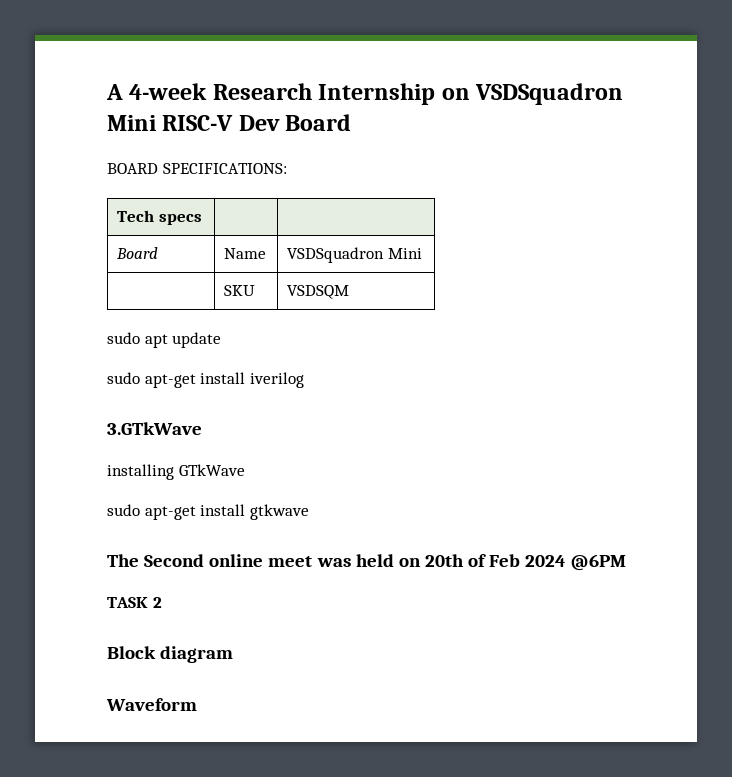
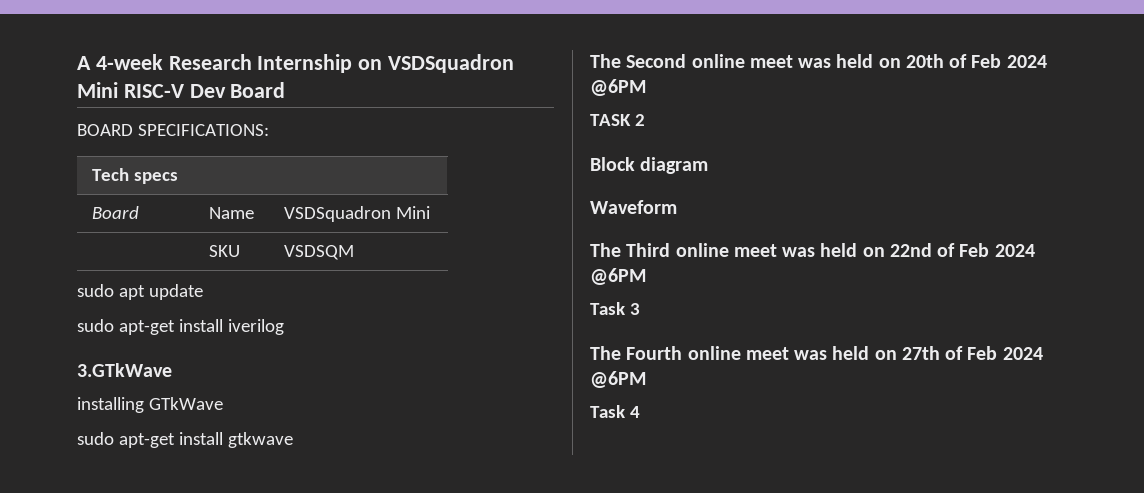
(197, 704) none -> [590,243,1035,257] [590,268,646,285] [590,302,640,315] [590,346,1043,360] [590,371,646,388] [590,405,640,418] // The Third online meet was held on 22nd of Feb 2024 @6PM // Task 3 // The Fourth online meet was held on 27th of Feb 2024 @6PM // Task 4

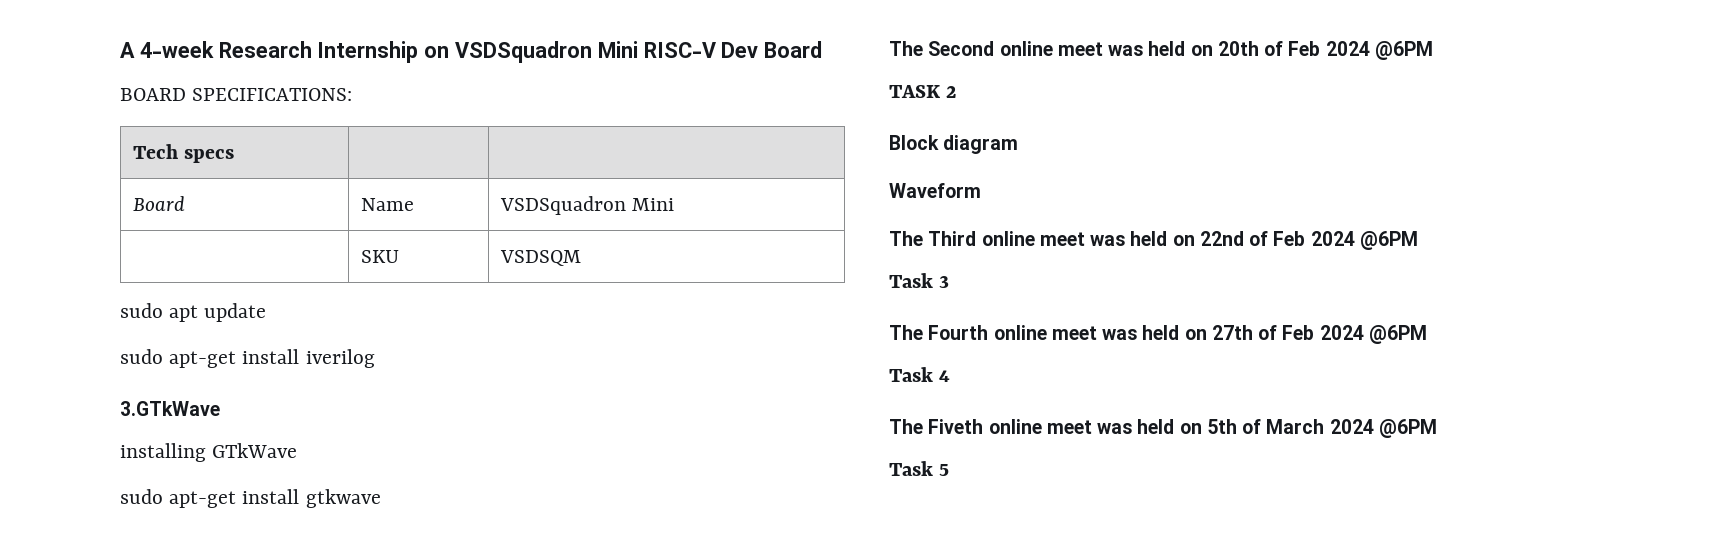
(640, 412) none -> [889,419,1437,438] [889,461,950,476] // The Fiveth online meet was held on 5th of March 2024 @6PM // Task 5

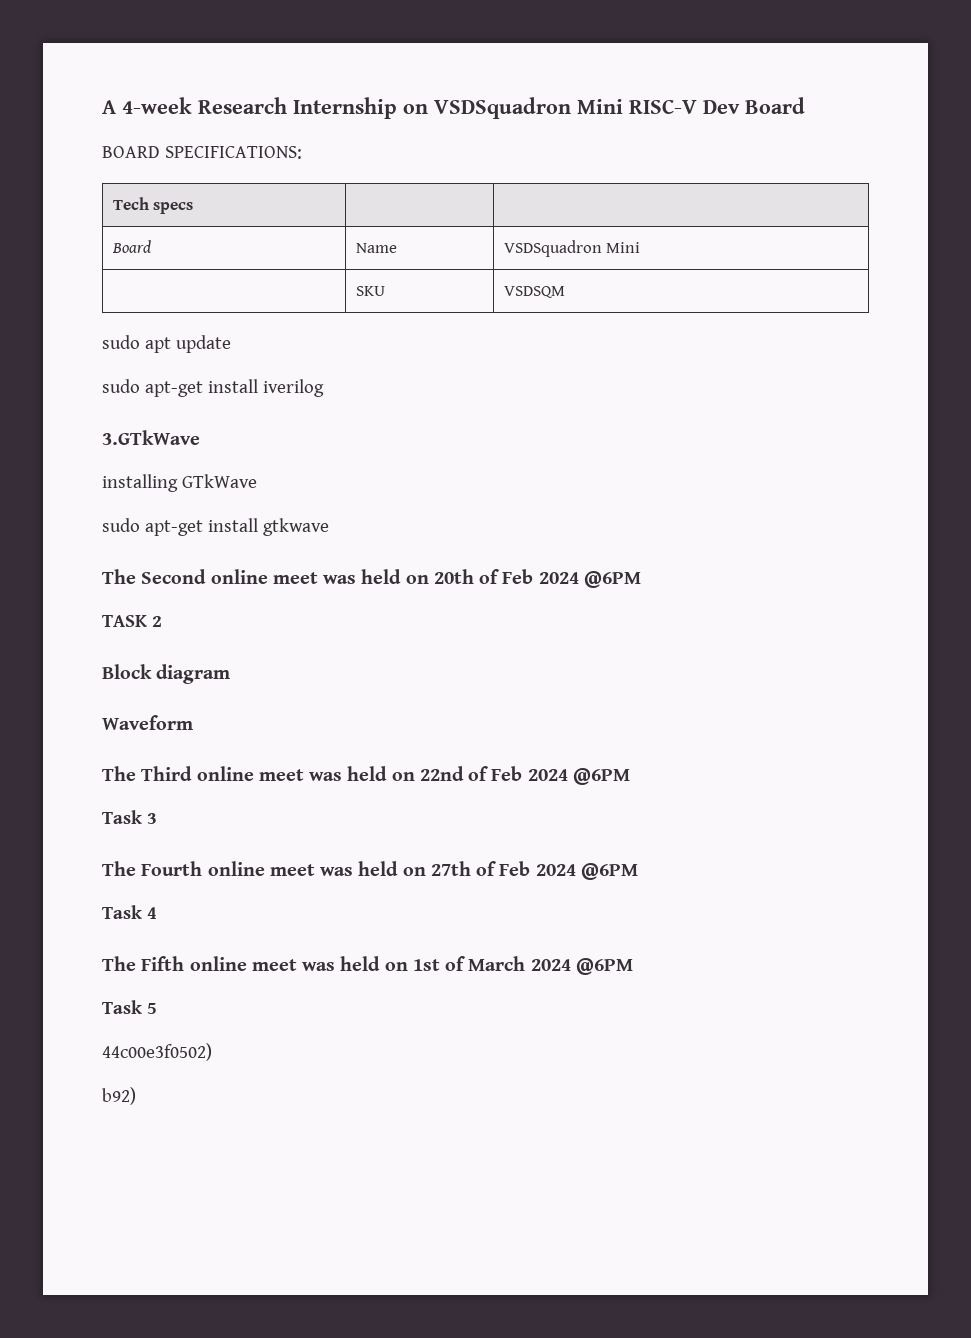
[928,419,1237,434] Fiveth online meet was held on 5th -> [141,956,440,971] Fifth online meet was held on 1st
(950, 470) none -> [102,1043,212,1061] [102,1087,136,1105] // 44c00e3f0502) // b92)

